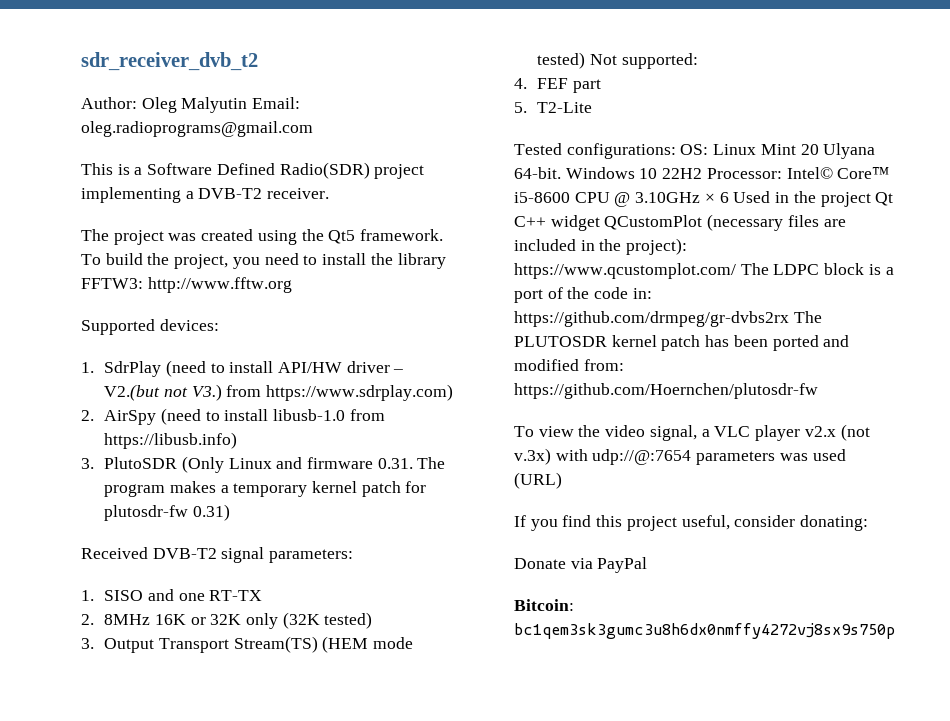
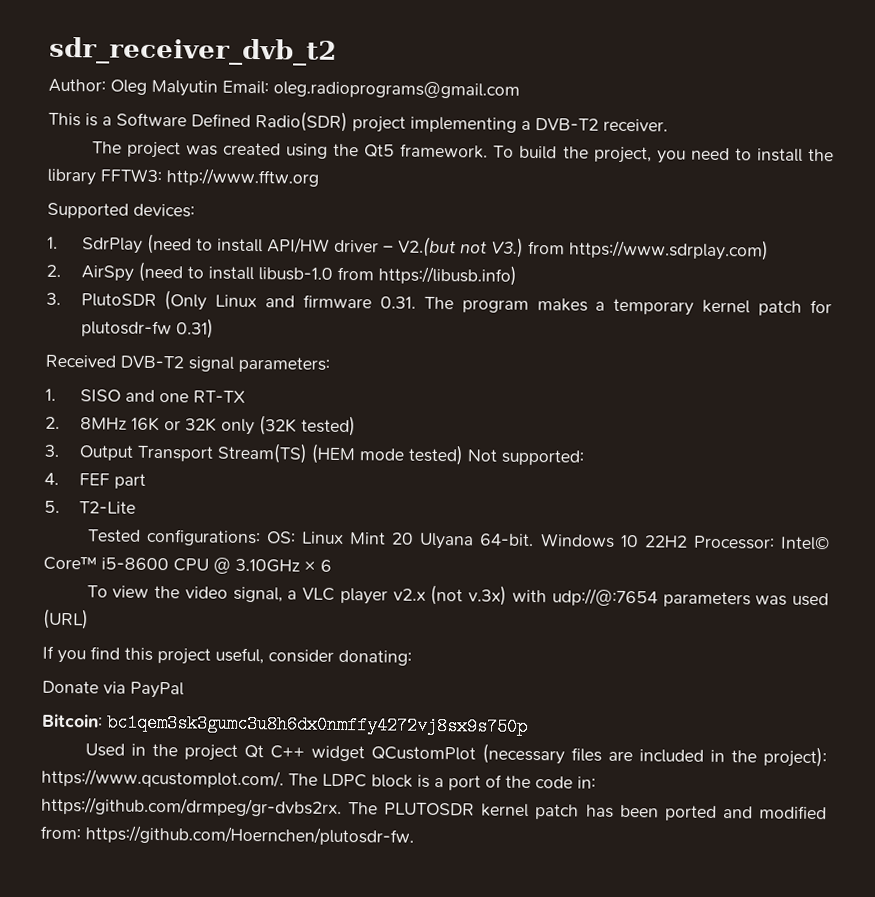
[733,191,894,207] [514,214,846,231] [514,238,688,255] [514,263,894,279] [514,287,652,303] [514,311,822,327] [514,335,850,351] [514,359,624,371] [514,383,818,399] Used in the project Qt C++ widget QCustomPlot (necessary files are included in the project): https://www.qcustomplot.com/ The LDPC block is a port of the code in: https://github.com/drmpeg/gr-dvbs2rx The PLUTOSDR kernel patch has been ported and modified from: https://github.com/Hoernchen/plutosdr-fw -> (332, 565) none
(895, 631) none -> [84,743,828,768] [41,768,596,791] [41,796,827,821] [40,825,414,846] // Used in the project Qt C++ widget QCustomPlot (necessary files are included in the project): https://www.qcustomplot.com/. The LDPC block is a port of the code in: https://github.com/drmpeg/gr-dvbs2rx. The PLUTOSDR kernel patch has been ported and modified from: https://github.com/Hoernchen/plutosdr-fw.

